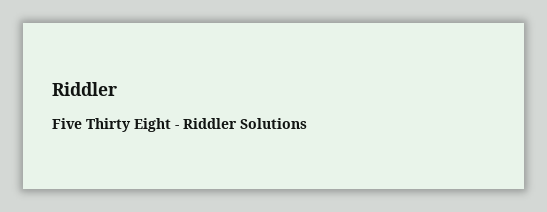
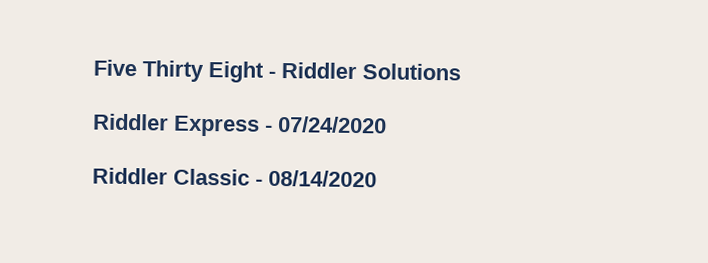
[52,82,117,96] Riddler // -> (93, 68) none
(307, 123) none -> [93,113,387,137] [92,167,377,188] // Riddler Express - 07/24/2020 // Riddler Classic - 08/14/2020

